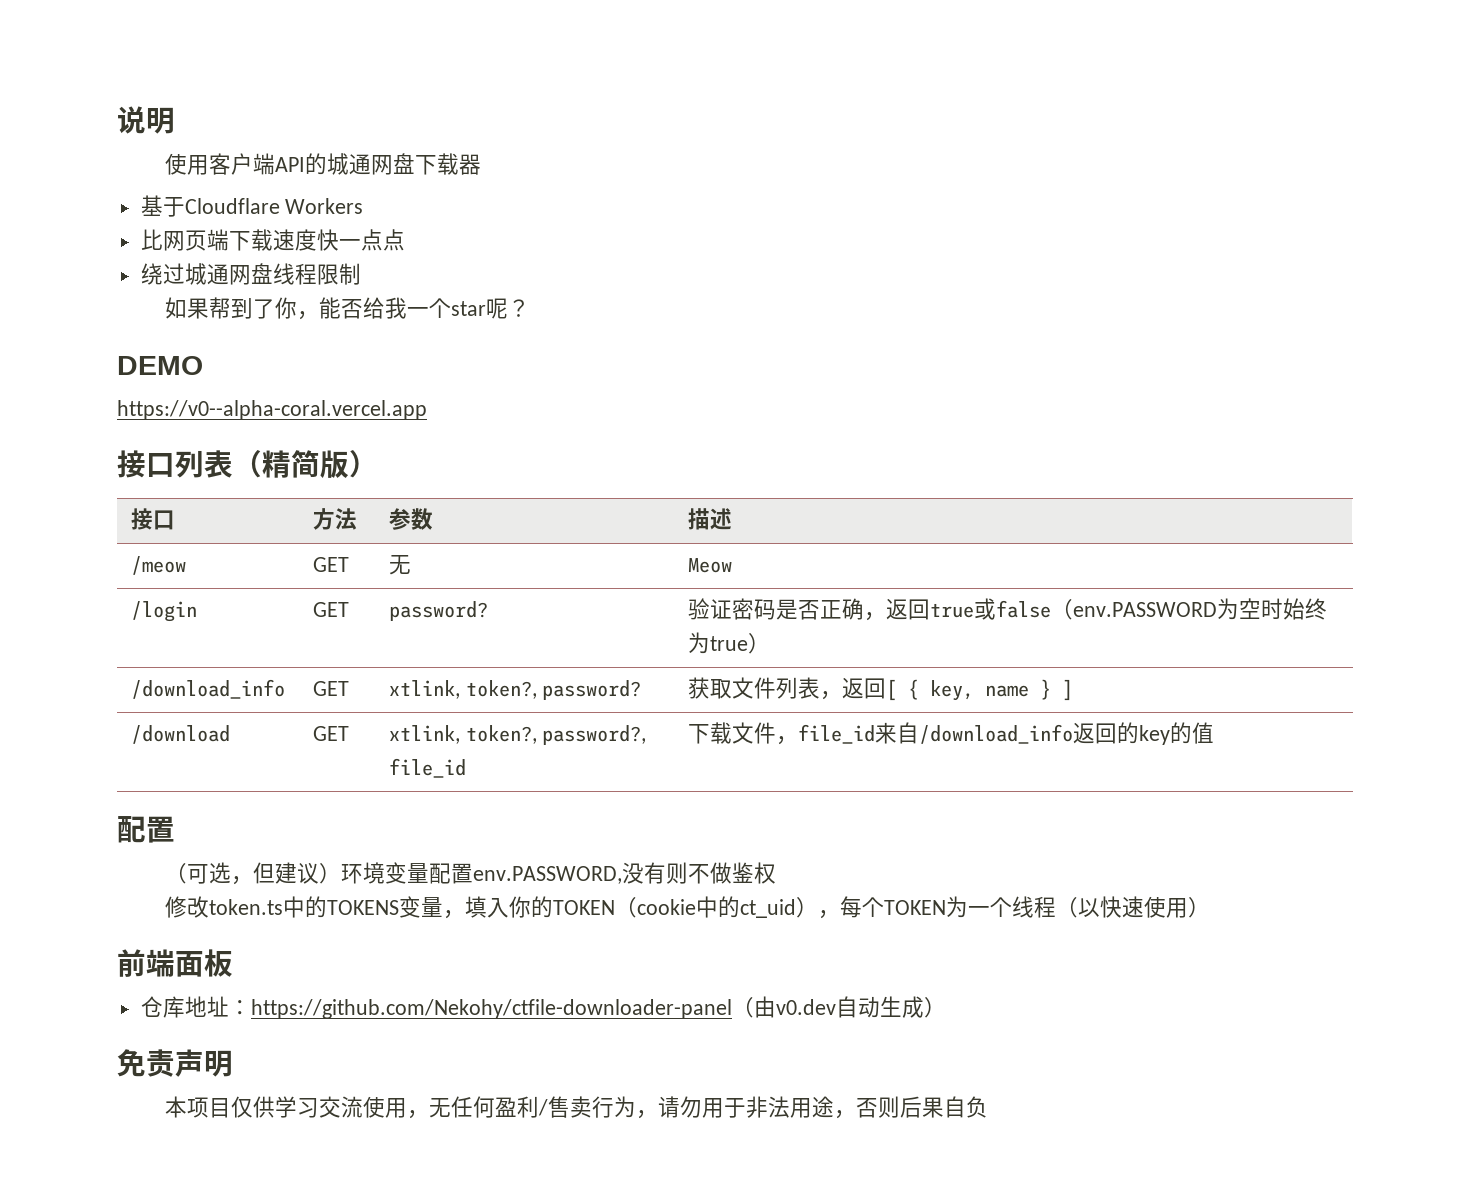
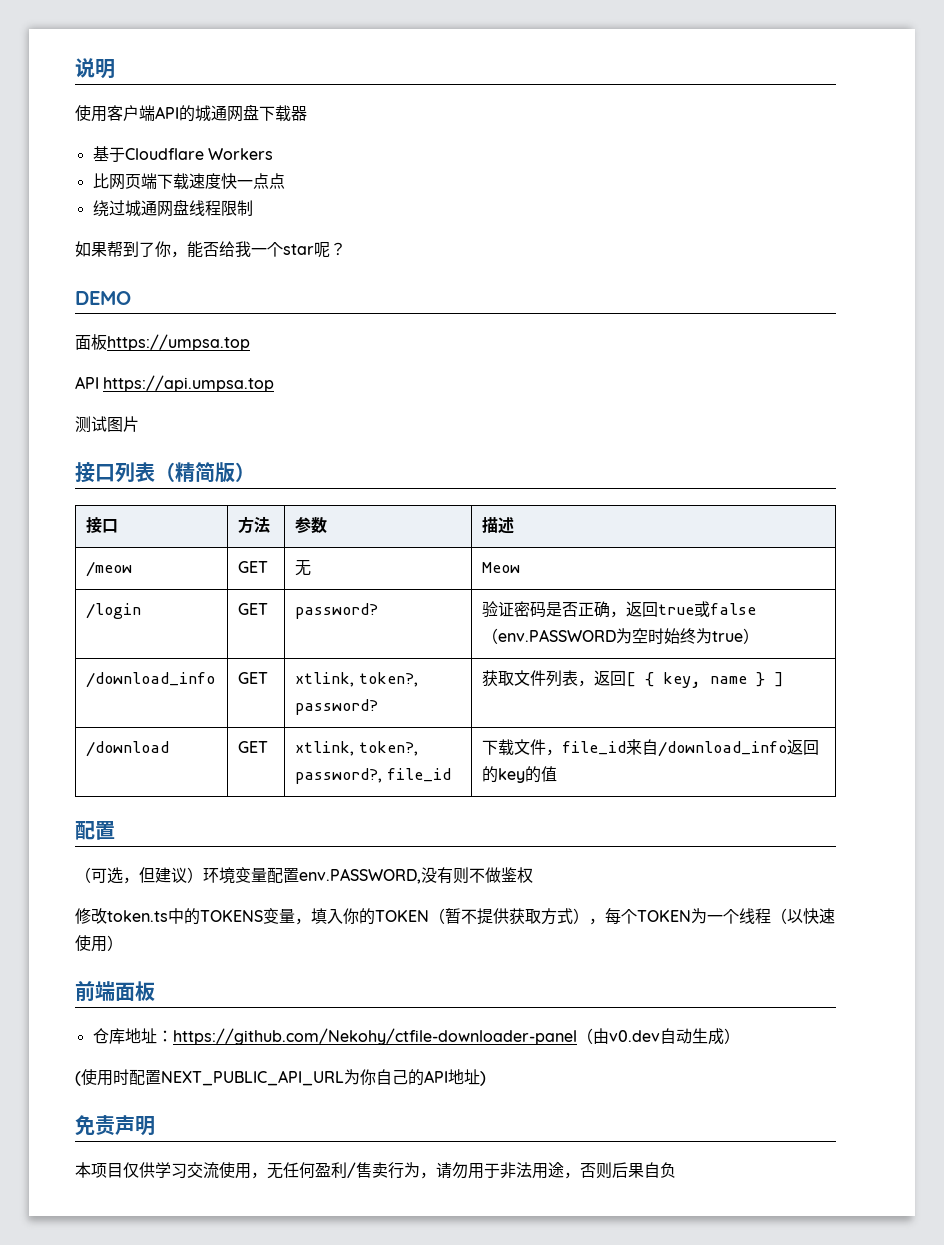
[117,400,427,420] https://v0--alpha-coral.vercel.app -> [75,334,250,351] [75,375,275,392] [75,416,139,433] 面板https://umpsa.top // API https://api.umpsa.top // 测试图片
[637,896,797,918] cookie中的ct_uid -> [445,908,573,925] 暂不提供获取方式
(946, 1007) none -> [75,1069,486,1086] // (使用时配置NEXT_PUBLIC_API_URL为你自己的API地址)

